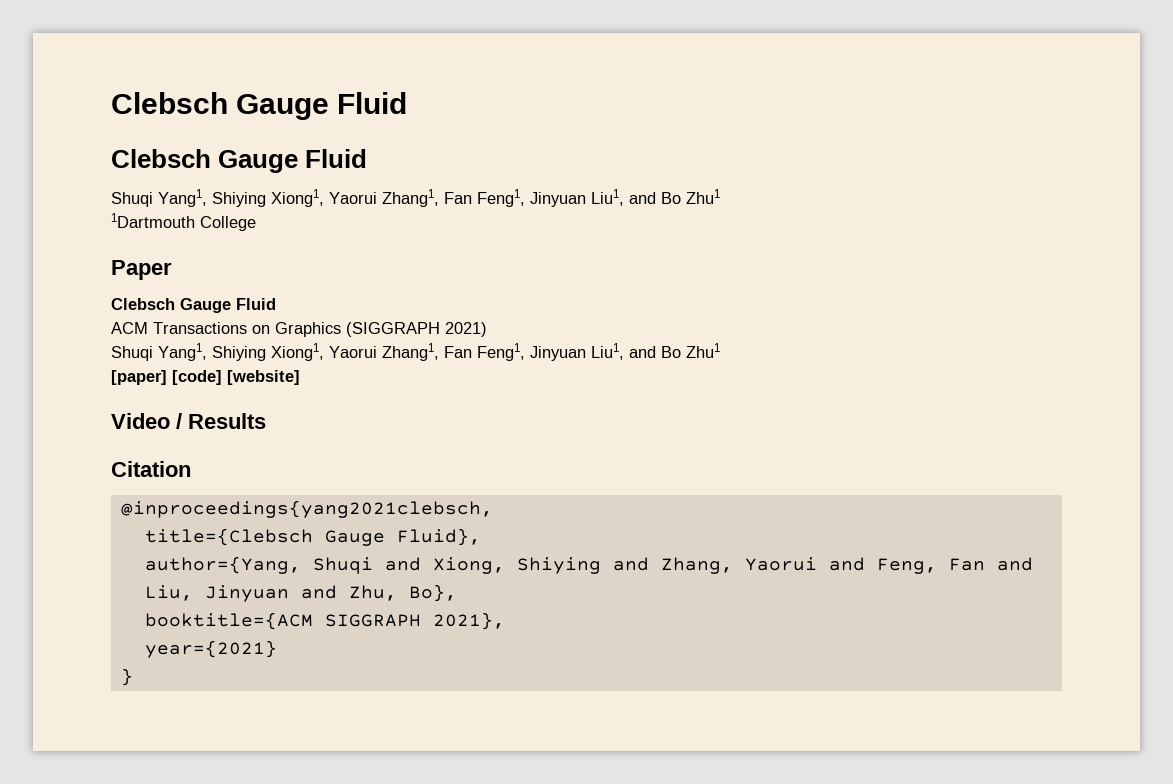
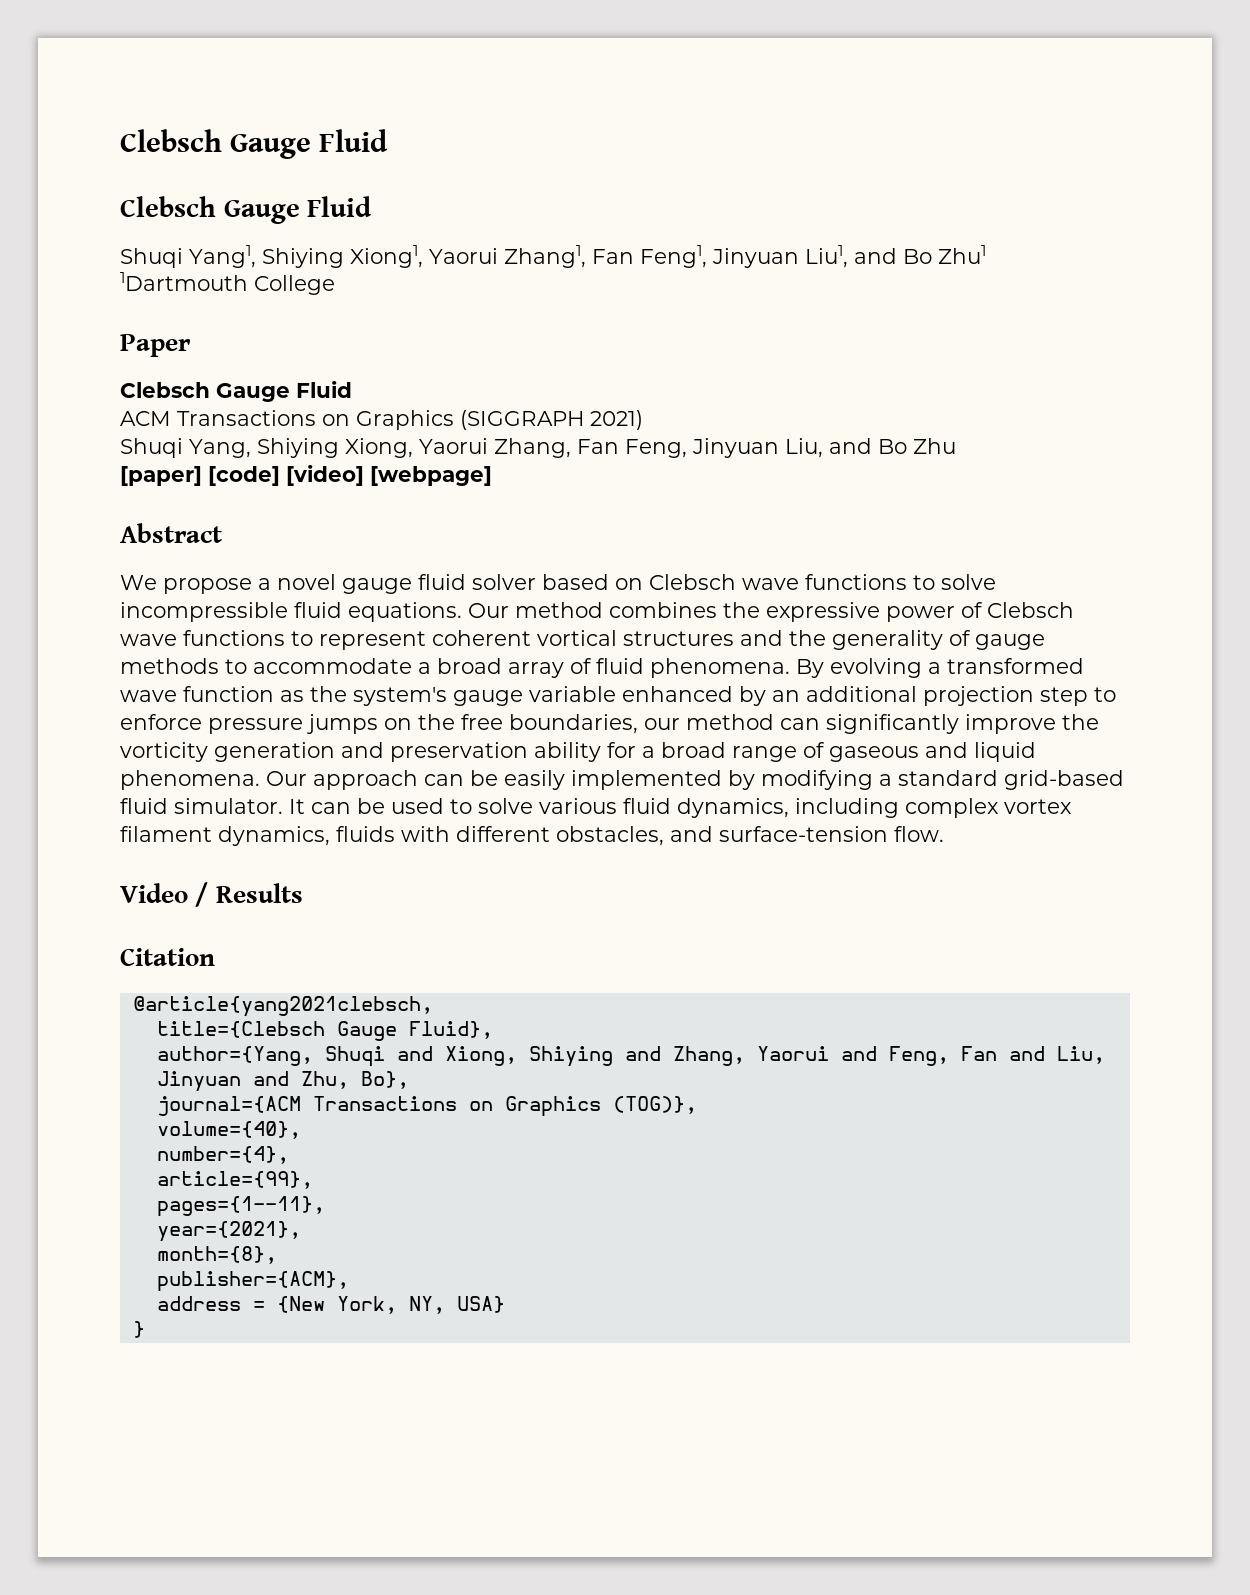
[158,343,720,361] Yang1, Shiying Xiong1, Yaorui Zhang1, Fan Feng1, Jinyuan Liu1, and Bo Zhu1 -> [189,438,956,458] Yang, Shiying Xiong, Yaorui Zhang, Fan Feng, Jinyuan Liu, and Bo Zhu
[227,370,300,385] [website] -> [286,465,492,486] [120,523,222,543] [120,574,996,594] [120,602,1074,622] [120,630,1045,650] [120,658,1084,678] [120,686,1116,706] [120,714,1099,734] [120,742,1036,762] [120,770,1124,790] [120,798,1072,818] [120,826,944,846] [video] [webpage] // Abstract // We propose a novel gauge fluid solver based on Clebsch wave functions to solve incompressible fluid equations. Our method combines the expressive power of Clebsch wave functions to represent coherent vortical structures and the generality of gauge methods to accommodate a broad array of fluid phenomena. By evolving a transformed wave function as the system's gauge variable enhanced by an additional projection step to enforce pressure jumps on the free boundaries, our method can significantly improve the vorticity generation and preservation ability for a broad range of gaseous and liquid phenomena. Our approach can be easily implemented by modifying a standard grid-based fluid simulator. It can be used to solve various fluid dynamics, including complex vortex filament dynamics, fluids with different obstacles, and surface-tension flow.
[120,500,493,518] @inproceedings{yang2021clebsch, -> [132,996,433,1017] @article{yang2021clebsch,
[144,612,505,630] [144,640,277,658] booktitle={ACM SIGGRAPH 2021}, // year={2021} -> [156,1096,697,1117] [156,1121,301,1139] [156,1146,289,1164] [156,1171,313,1189] [156,1196,325,1217] [156,1221,301,1242] [156,1246,277,1264] [156,1271,349,1292] [156,1296,505,1314] journal={ACM Transactions on Graphics (TOG)}, // volume={40}, // number={4}, // article={99}, // pages={1--11}, // year={2021}, // month={8}, // publisher={ACM}, // address = {New York, NY, USA}

